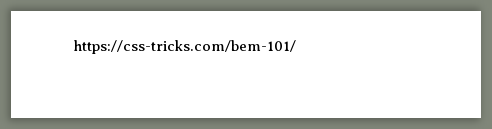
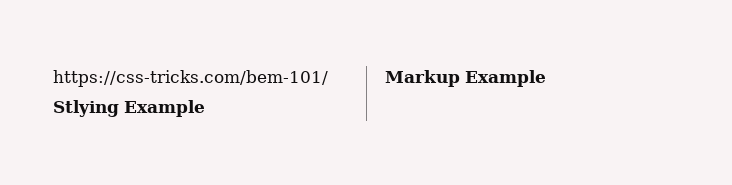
(296, 47) none -> [53,100,205,117] [385,70,546,87] // Stlying Example // Markup Example

